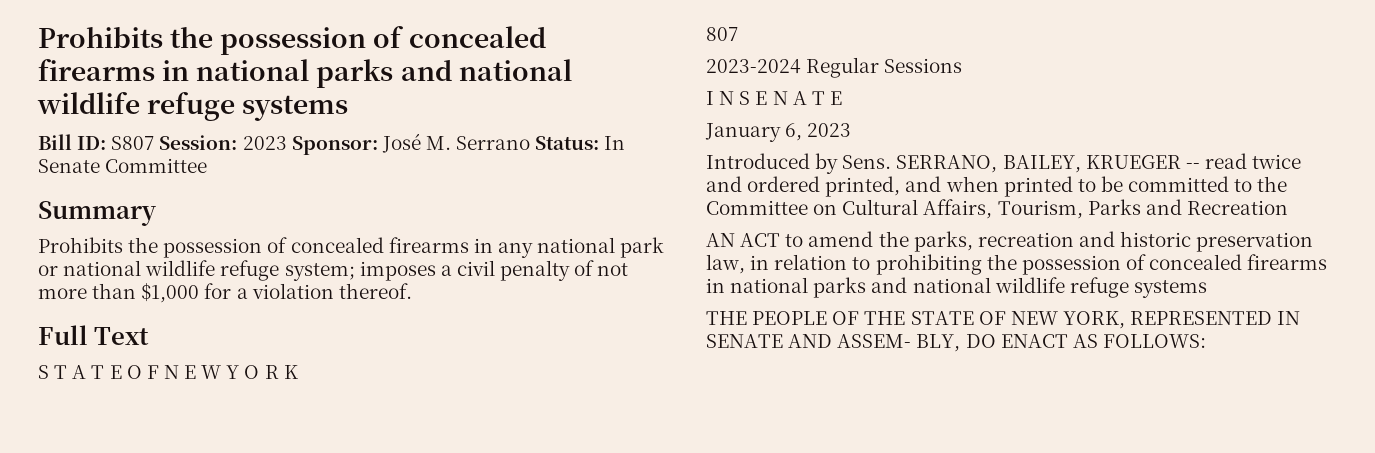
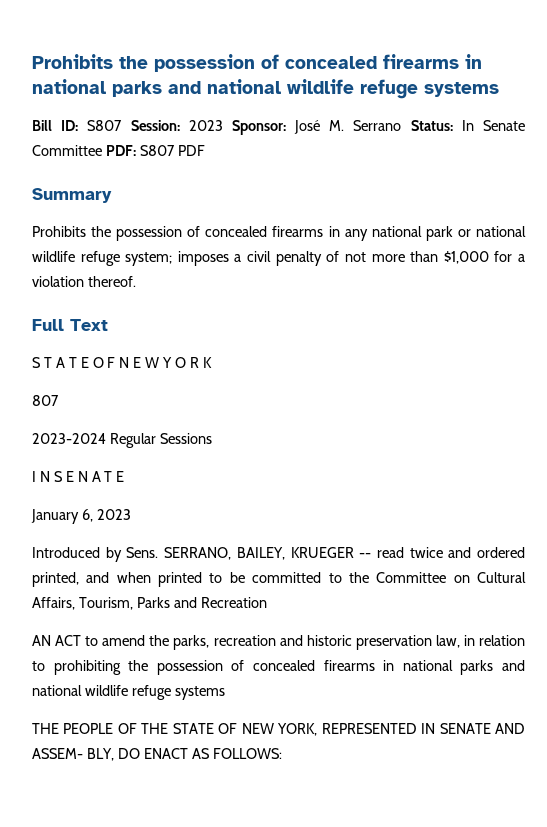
(208, 165) none -> [105,145,205,156] PDF: S807 PDF

